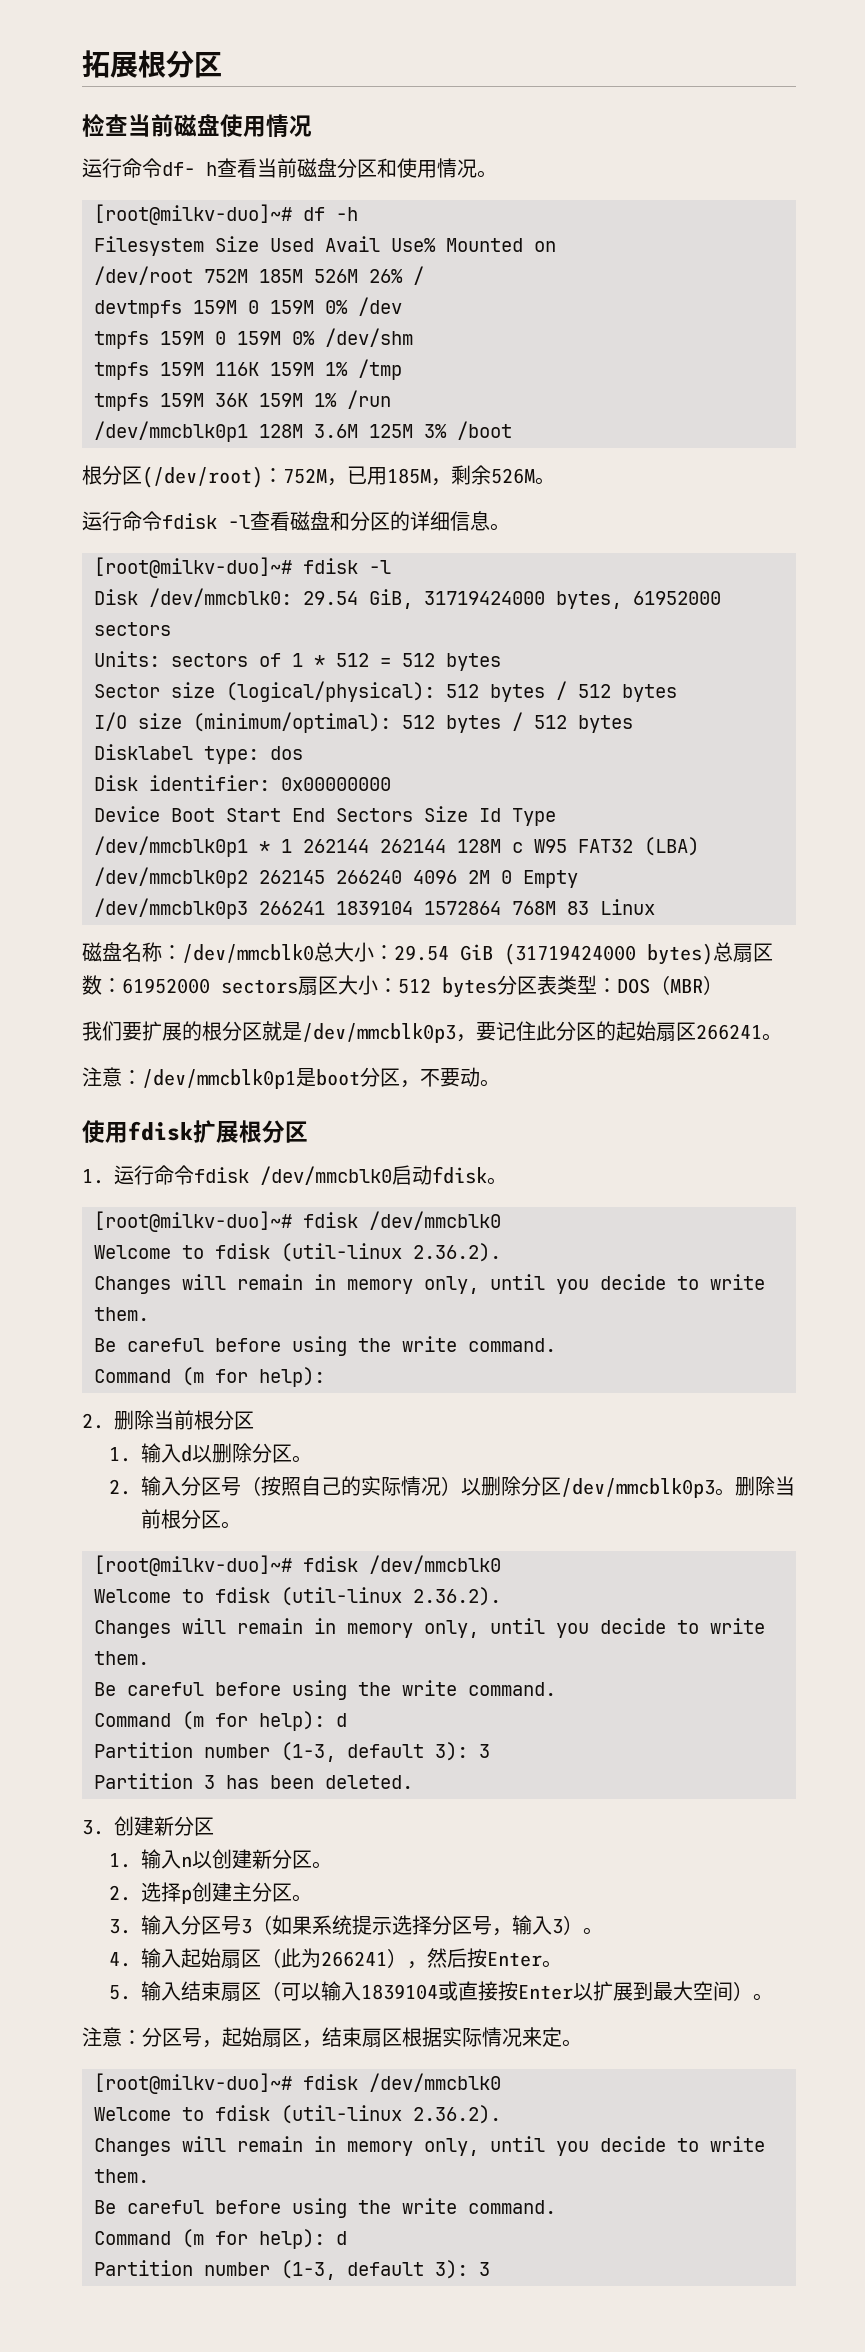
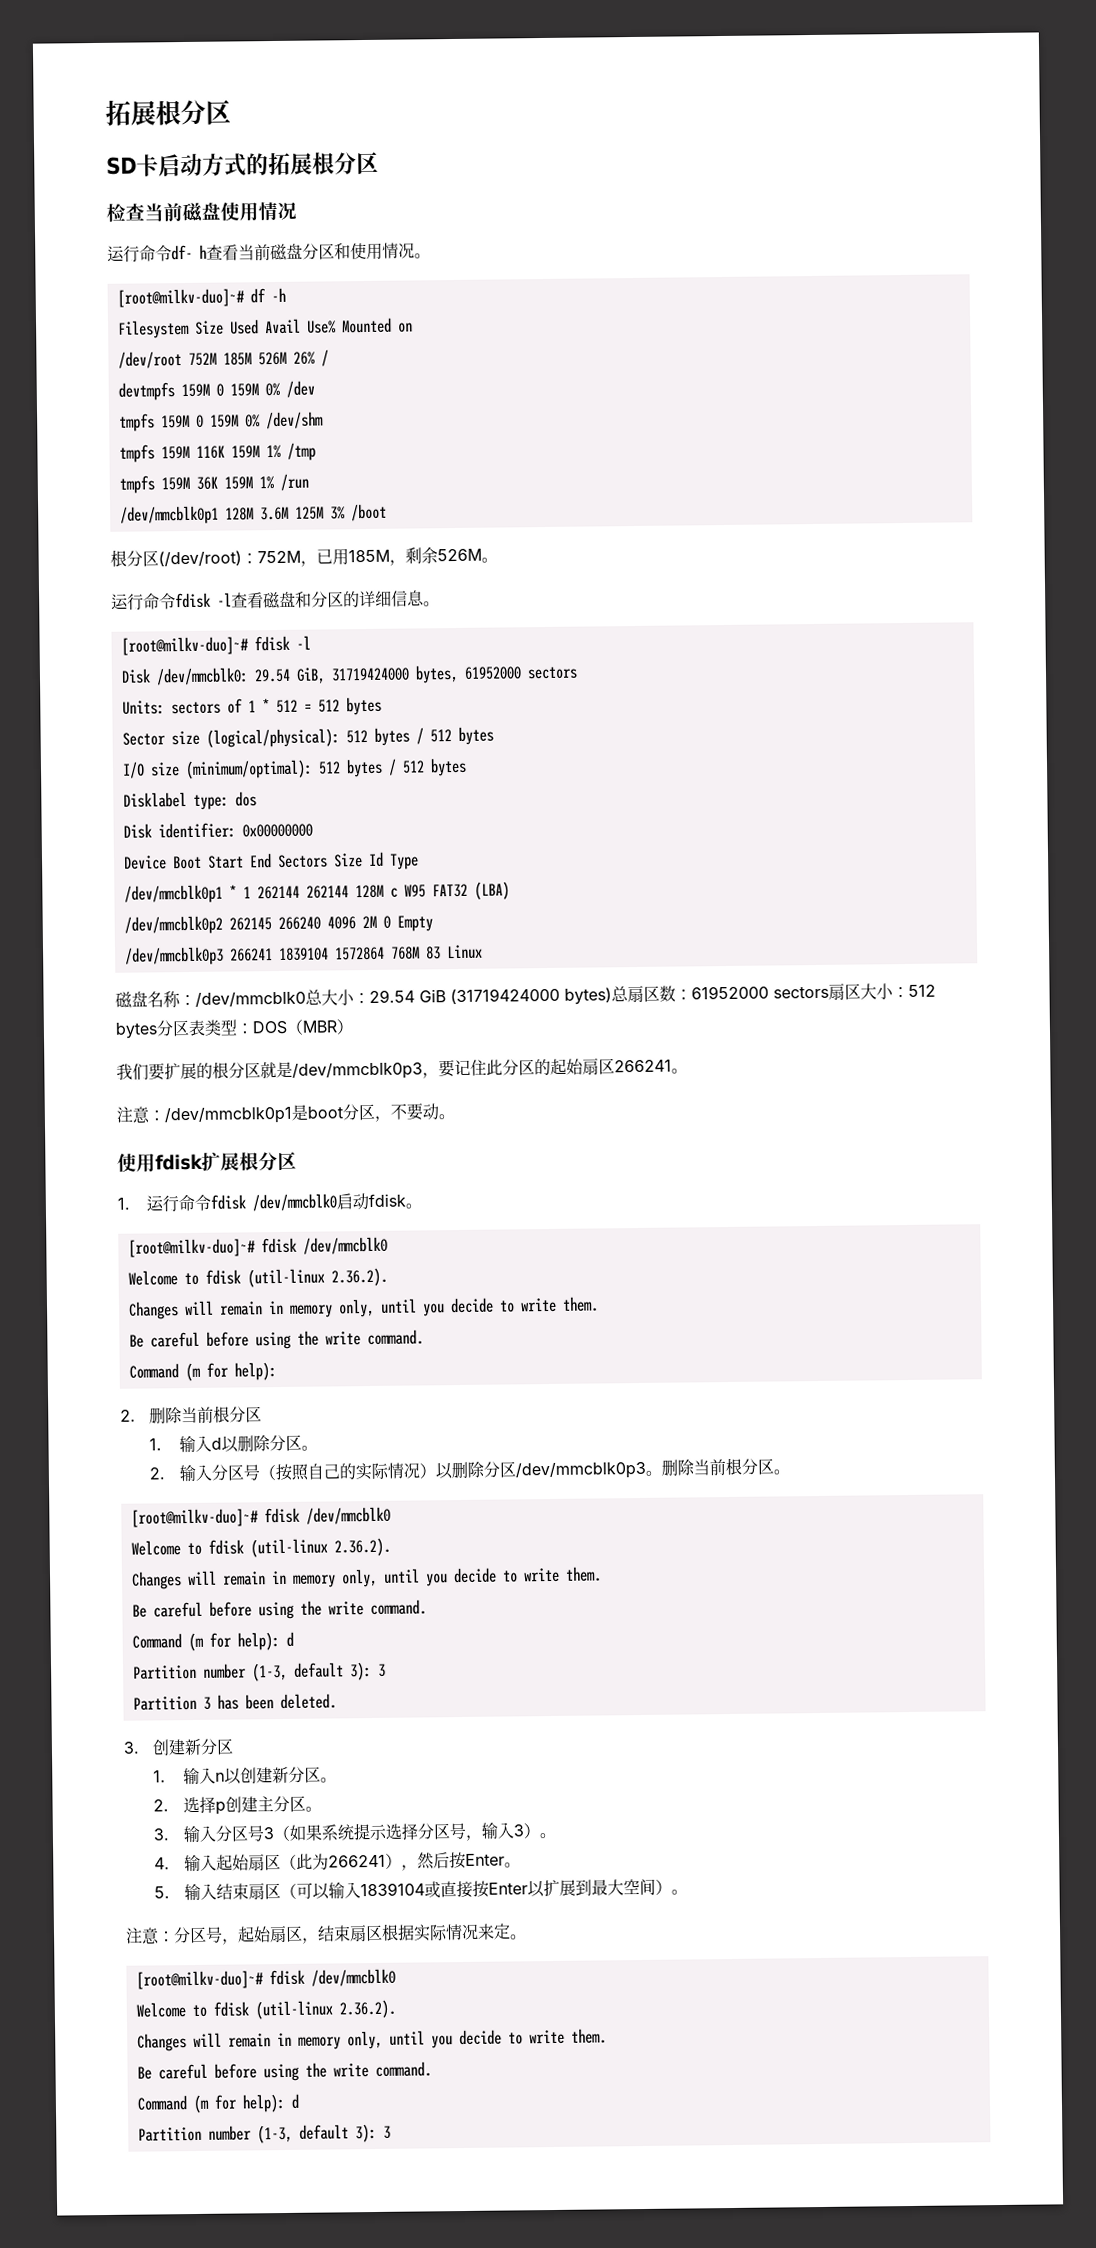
[82,50,222,78] 拓展根分区 -> [105,99,231,126] [106,151,379,177] 拓展根分区 // SD卡启动方式的拓展根分区

